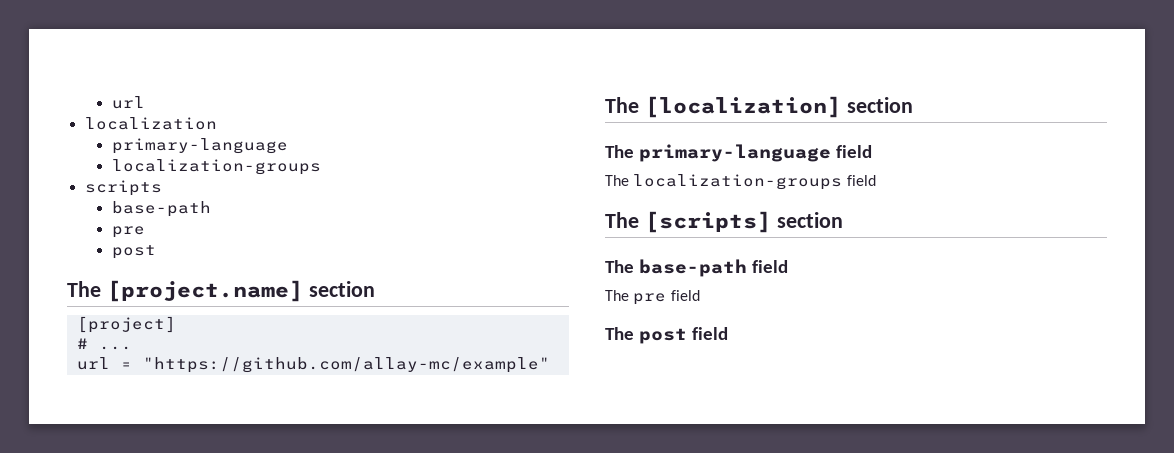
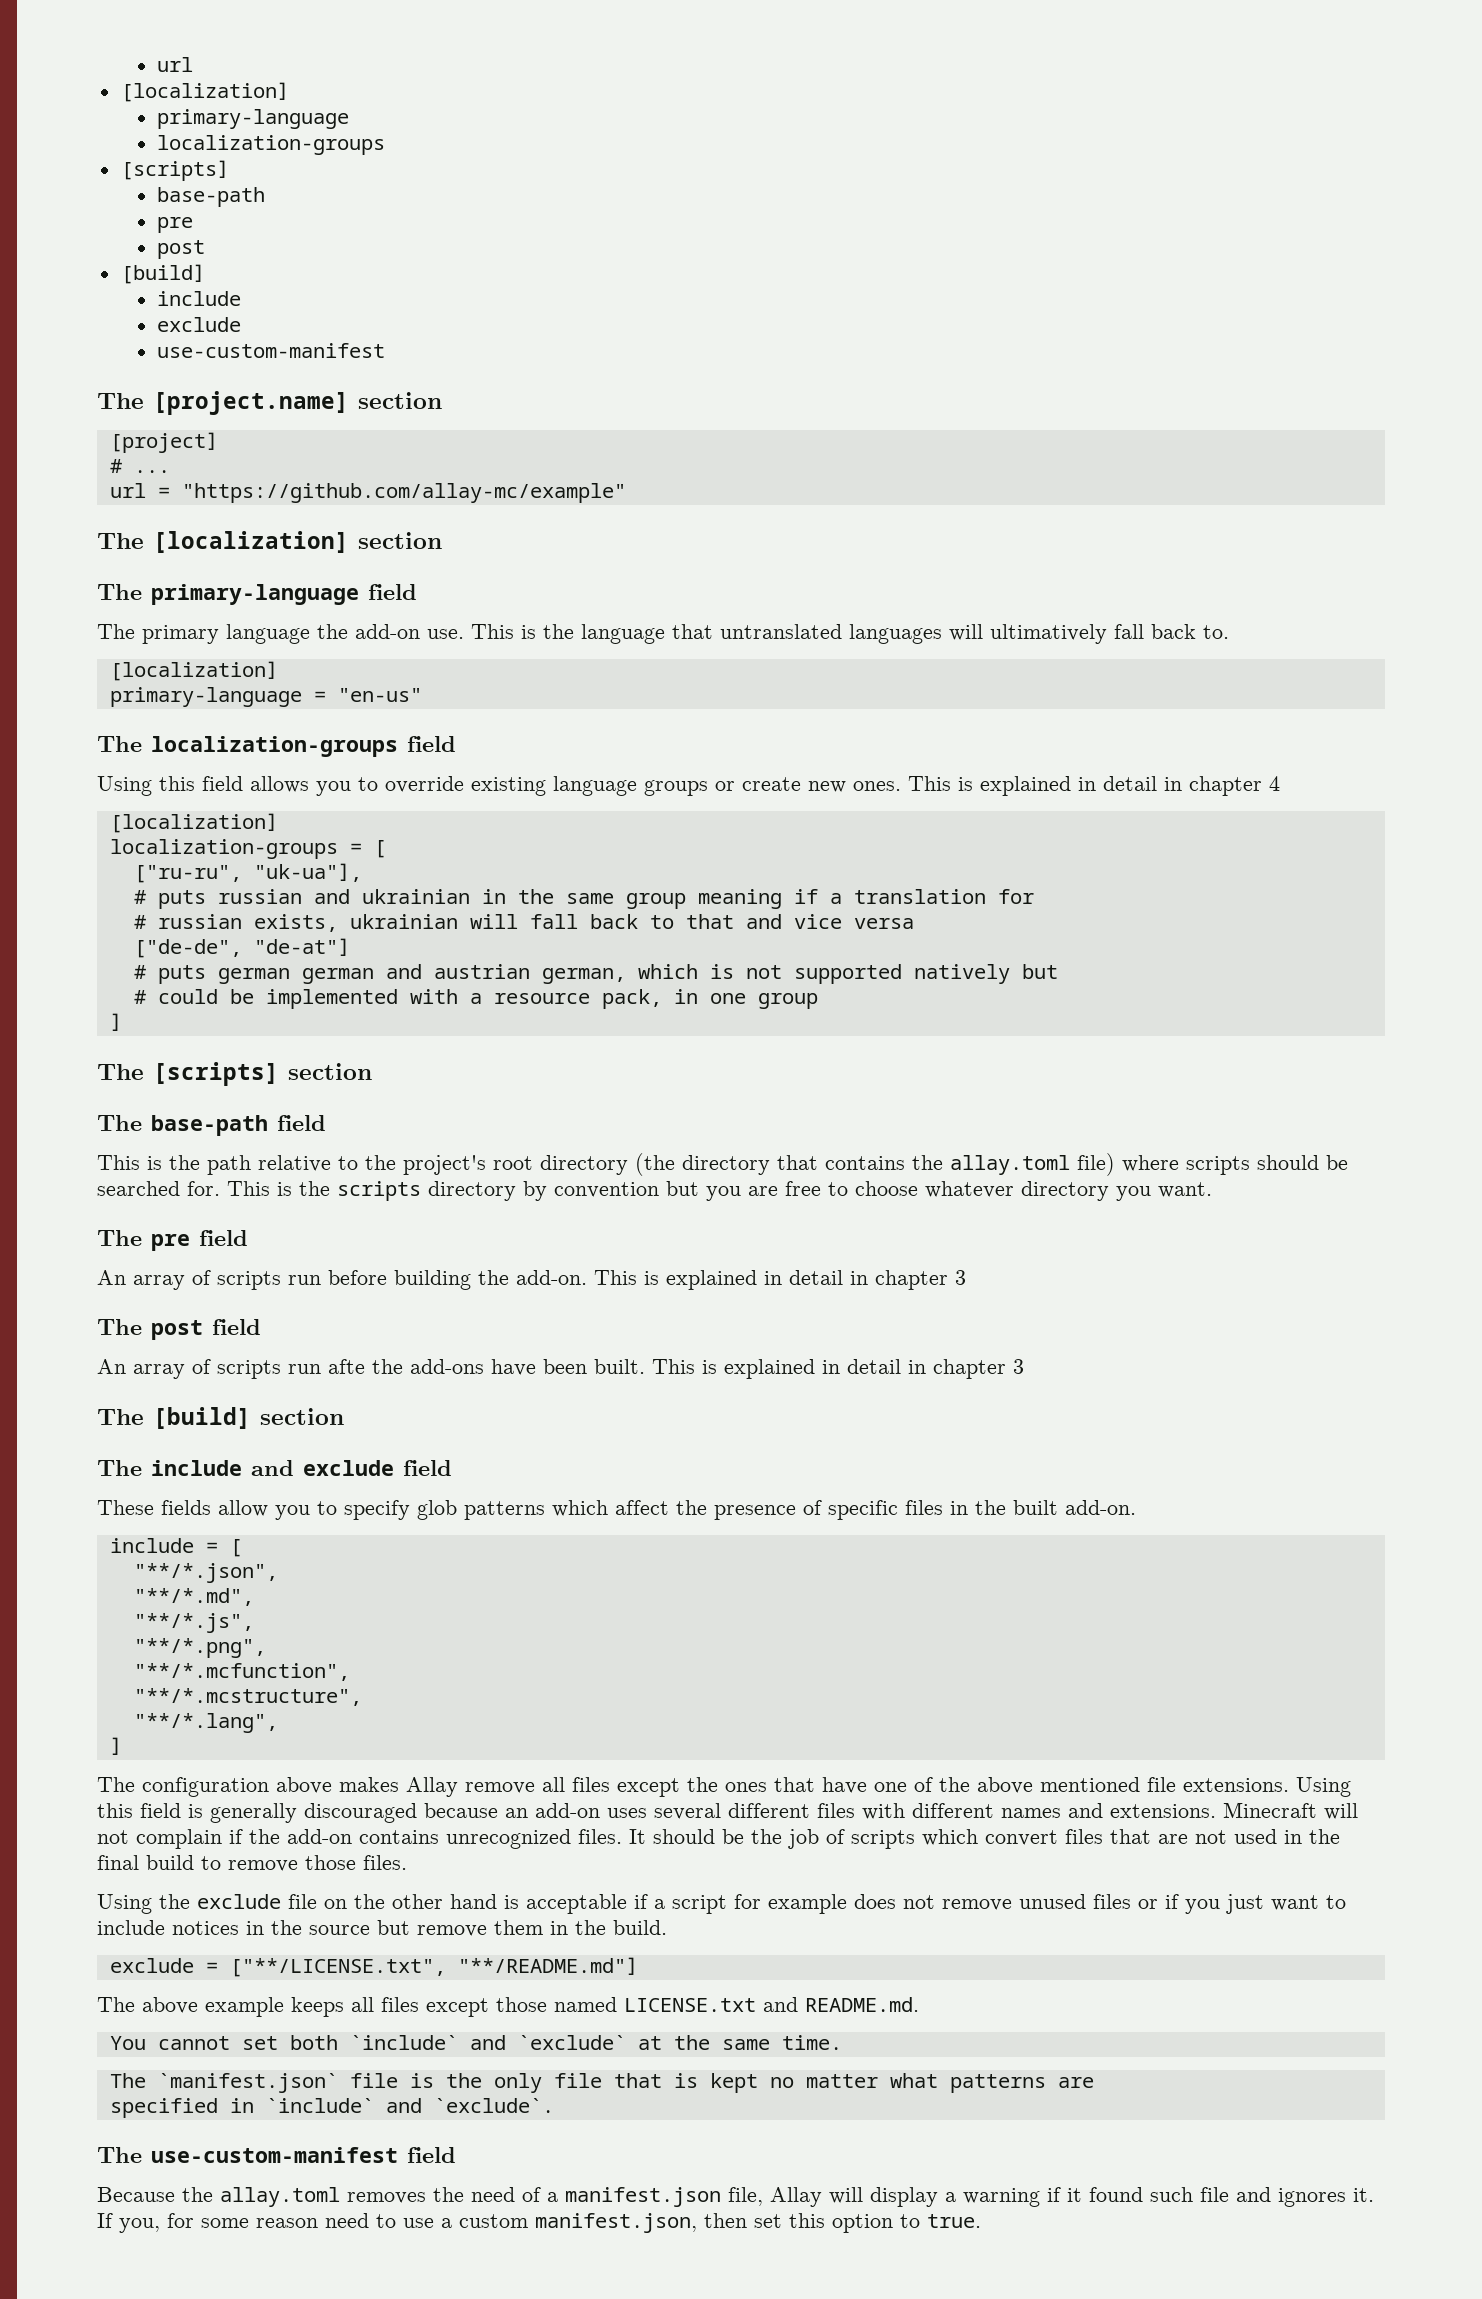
[84,117,217,130] localization -> [120,82,289,102] [localization]
[84,180,162,196] scripts -> [120,160,229,181] [scripts]
(156, 252) none -> [120,264,205,284] [157,291,242,306] [157,317,242,332] [157,343,386,358] // [build] // include // exclude // use-custom-manifest
[633,174,876,190] localization-groups field -> [142,624,1229,644] [109,661,278,681] [109,687,422,707] [97,736,456,757] [97,776,1280,796] [109,813,278,833] [109,839,386,859] [133,863,362,883] [133,889,1034,909] [133,914,914,932] [133,938,350,958] [133,964,1058,984] [133,989,818,1009] [109,1013,122,1031] primary language the add-on use. This is the language that untranslated languages will ultimatively fall back to. // [localization] // primary-language = "en-us" // The localization-groups field // Using this field allows you to override existing language groups or create new ones. This is explained in detail in chapter 4 // [localization] // localization-groups = [ // ["ru-ru", "uk-ua"], // # puts russian and ukrainian in the same group meaning if a translation for // # russian exists, ukrainian will fall back to that and vice versa // ["de-de", "de-at"] // # puts german german and austrian german, which is not supported natively but // # could be implemented with a resource pack, in one group // ]
[605,290,700,305] [605,327,728,344] The pre field // The post field -> [97,1153,1348,1176] [97,1181,1212,1201] [97,1230,248,1251] [97,1270,966,1290] [97,1319,261,1340] [97,1359,1024,1379] [97,1407,344,1429] [97,1460,452,1476] [97,1500,1136,1520] [109,1538,242,1557] [133,1563,278,1583] [133,1588,254,1606] [133,1613,254,1633] [133,1638,266,1658] [133,1663,350,1681] [133,1688,362,1706] [133,1713,278,1733] [109,1737,122,1755] [97,1777,1351,1797] [97,1802,1358,1823] [97,1829,1340,1849] [97,1855,407,1872] [97,1894,1346,1914] [97,1920,667,1937] [109,1957,638,1977] [97,1997,919,2017] [109,2035,842,2050] [109,2073,1094,2093] [109,2098,554,2118] [97,2147,456,2163] [97,2187,1374,2207] [97,2213,981,2233] This is the path relative to the project's root directory (the directory that contains the allay.toml file) where scripts should be searched for. This is the scripts directory by convention but you are free to choose whatever directory you want. // The pre field // An array of scripts run before building the add-on. This is explained in detail in chapter 3 // The post field // An array of scripts run afte the add-ons have been built. This is explained in detail in chapter 3 // The [build] section // The include and exclude field // These fields allow you to specify glob patterns which affect the presence of specific files in the built add-on. // include = [ // "**/*.json", // "**/*.md", // "**/*.js", // "**/*.png", // "**/*.mcfunction", // "**/*.mcstructure", // "**/*.lang", // ] // The configuration above makes Allay remove all files except the ones that have one of the above mentioned file extensions. Using this field is generally discouraged because an add-on uses several different files with different names and extensions. Minecraft will not complain if the add-on contains unrecognized files. It should be the job of scripts which convert files that are not used in the final build to remove those files. // Using the exclude file on the other hand is acceptable if a script for example does not remove unused files or if you just want to include notices in the source but remove them in the build. // exclude = ["**/LICENSE.txt", "**/README.md"] // The above example keeps all files except those named LICENSE.txt and README.md. // You cannot set both `include` and `exclude` at the same time. // The `manifest.json` file is the only file that is kept no matter what patterns are // specified in `include` and `exclude`. // The use-custom-manifest field // Because the allay.toml removes the need of a manifest.json file, Allay will display a warning if it found such file and ignores it. If you, for some reason need to use a custom manifest.json, then set this option to true.

